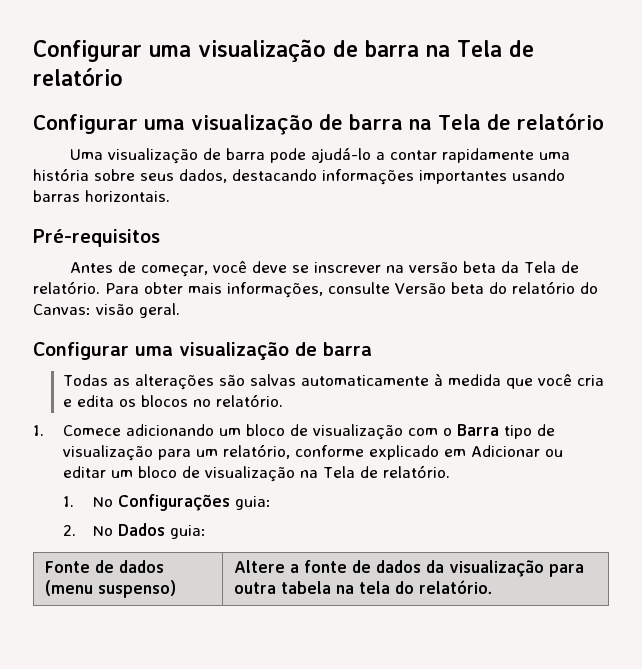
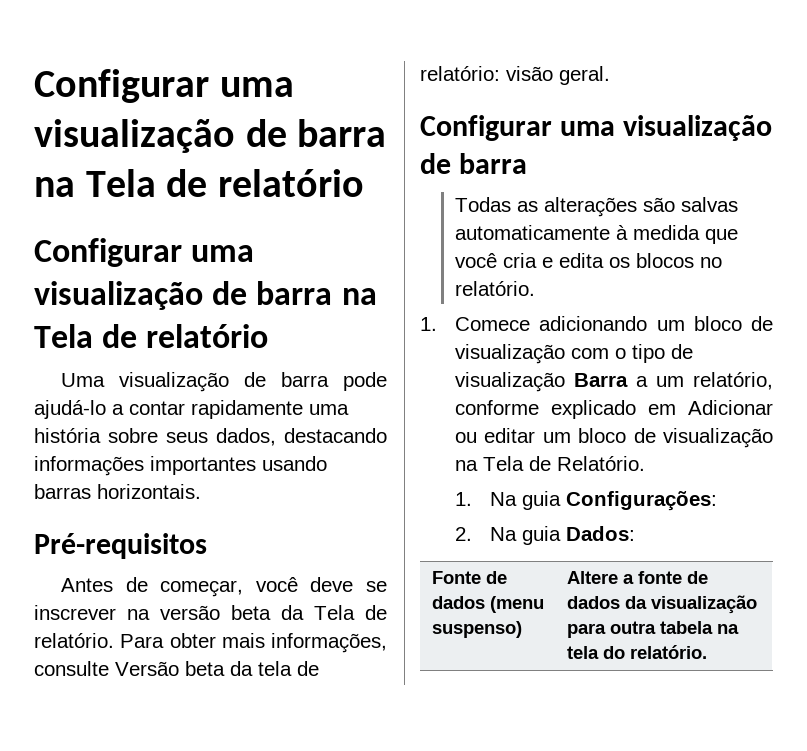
[488,281,598,294] [33,304,91,315] do relatório do Canvas: -> [230,661,319,676] [420,66,500,81] da tela de relatório:
[457,424,500,436] Barra -> (627, 353) none
[158,449,192,460] para -> [574,373,649,387] Barra a
[383,465,451,478] [63,494,272,511] [63,523,207,539] relatório. // 1. No Configurações guia: // 2. No Dados guia: -> [557,456,646,471] [455,491,718,511] [455,526,636,545] Relatório. // 1. Na guia Configurações: // 2. Na guia Dados:

